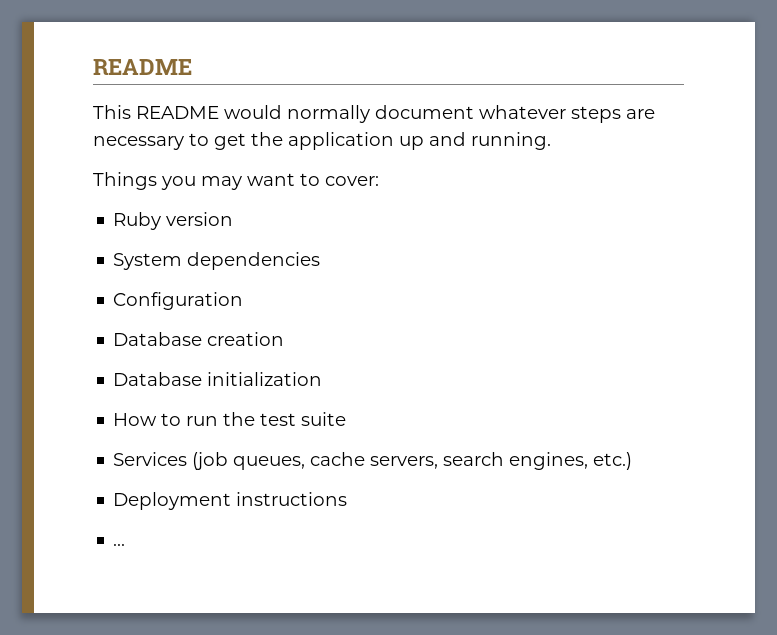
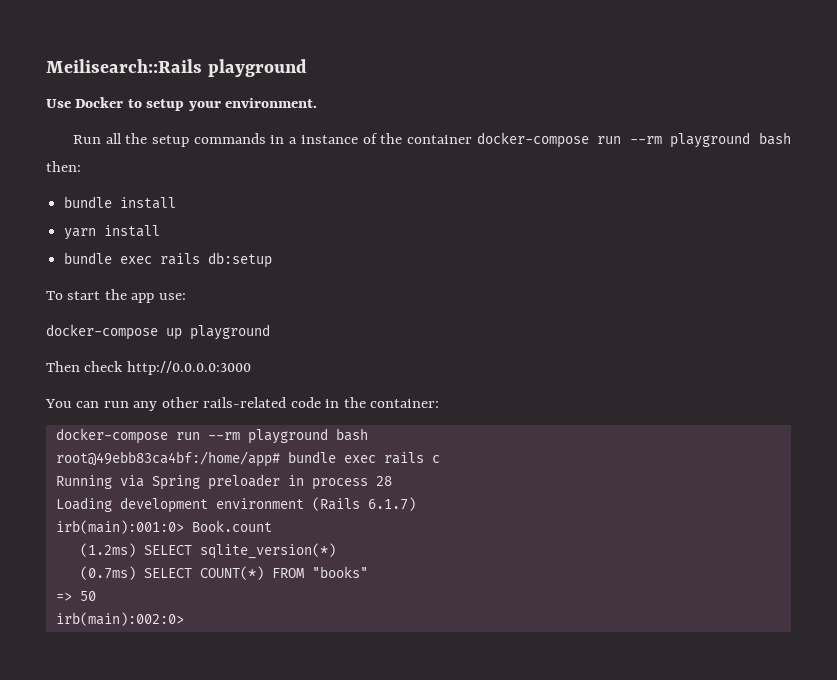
[93,59,192,75] [93,105,655,123] [93,132,551,150] [93,172,379,190] [113,212,234,230] [113,252,321,270] [113,292,244,310] [113,332,285,346] [113,372,323,386] [113,412,347,426] [113,452,633,470] [113,492,348,510] [113,543,126,546] README // This README would normally document whatever steps are necessary to get the application up and running. // Things you may want to cover: // Ruby version // System dependencies // Configuration // Database creation // Database initialization // How to run the test suite // Services (job queues, cache servers, search engines, etc.) // Deployment instructions // ... -> [46,59,307,77] [46,97,318,111] [72,132,792,148] [46,161,81,172] [64,196,177,209] [64,225,161,240] [64,252,273,268] [46,289,186,303] [46,324,270,340] [46,361,251,375] [45,397,440,411] [55,428,368,444] [55,451,440,467] [55,474,392,490] [55,497,416,513] [55,520,272,534] [79,543,336,559] [79,566,368,580] [55,591,96,601] [55,612,184,626] Meilisearch::Rails playground // Use Docker to setup your environment. // Run all the setup commands in a instance of the container docker-compose run --rm playground bash then: // bundle install // yarn install // bundle exec rails db:setup // To start the app use: // docker-compose up playground // Then check http://0.0.0.0:3000 // You can run any other rails-related code in the container: // docker-compose run --rm playground bash // root@49ebb83ca4bf:/home/app# bundle exec rails c // Running via Spring preloader in process 28 // Loading development environment (Rails 6.1.7) // irb(main):001:0> Book.count // (1.2ms) SELECT sqlite_version(*) // (0.7ms) SELECT COUNT(*) FROM "books" // => 50 // irb(main):002:0>

